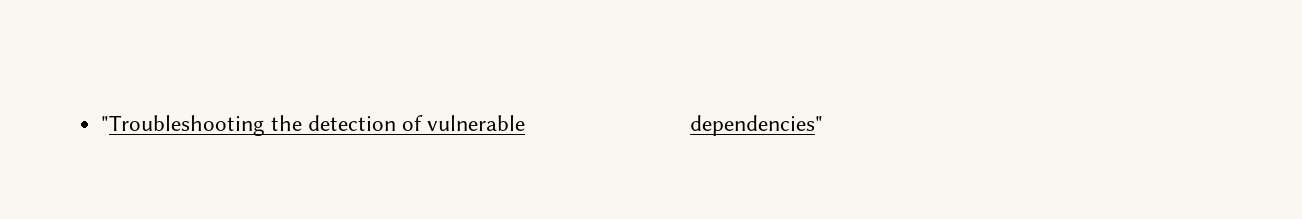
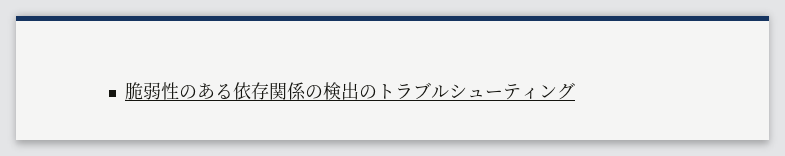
[101,115,824,136] "Troubleshooting the detection of vulnerable dependencies" -> [124,82,575,100] 脆弱性のある依存関係の検出のトラブルシューティング

